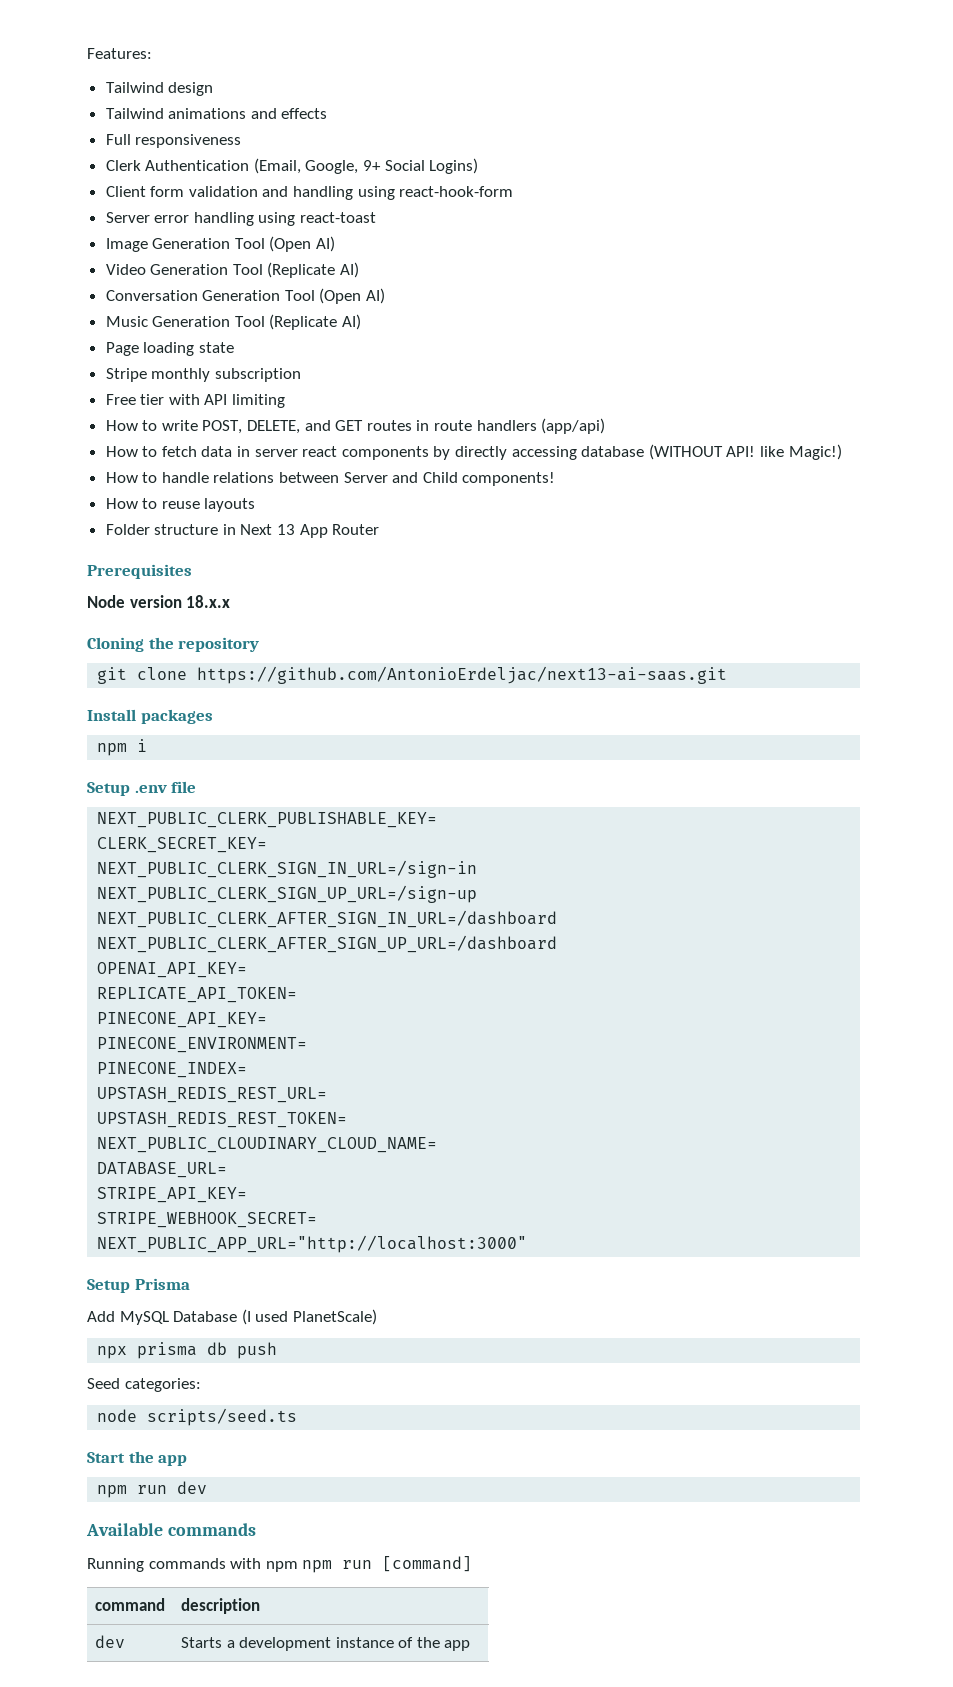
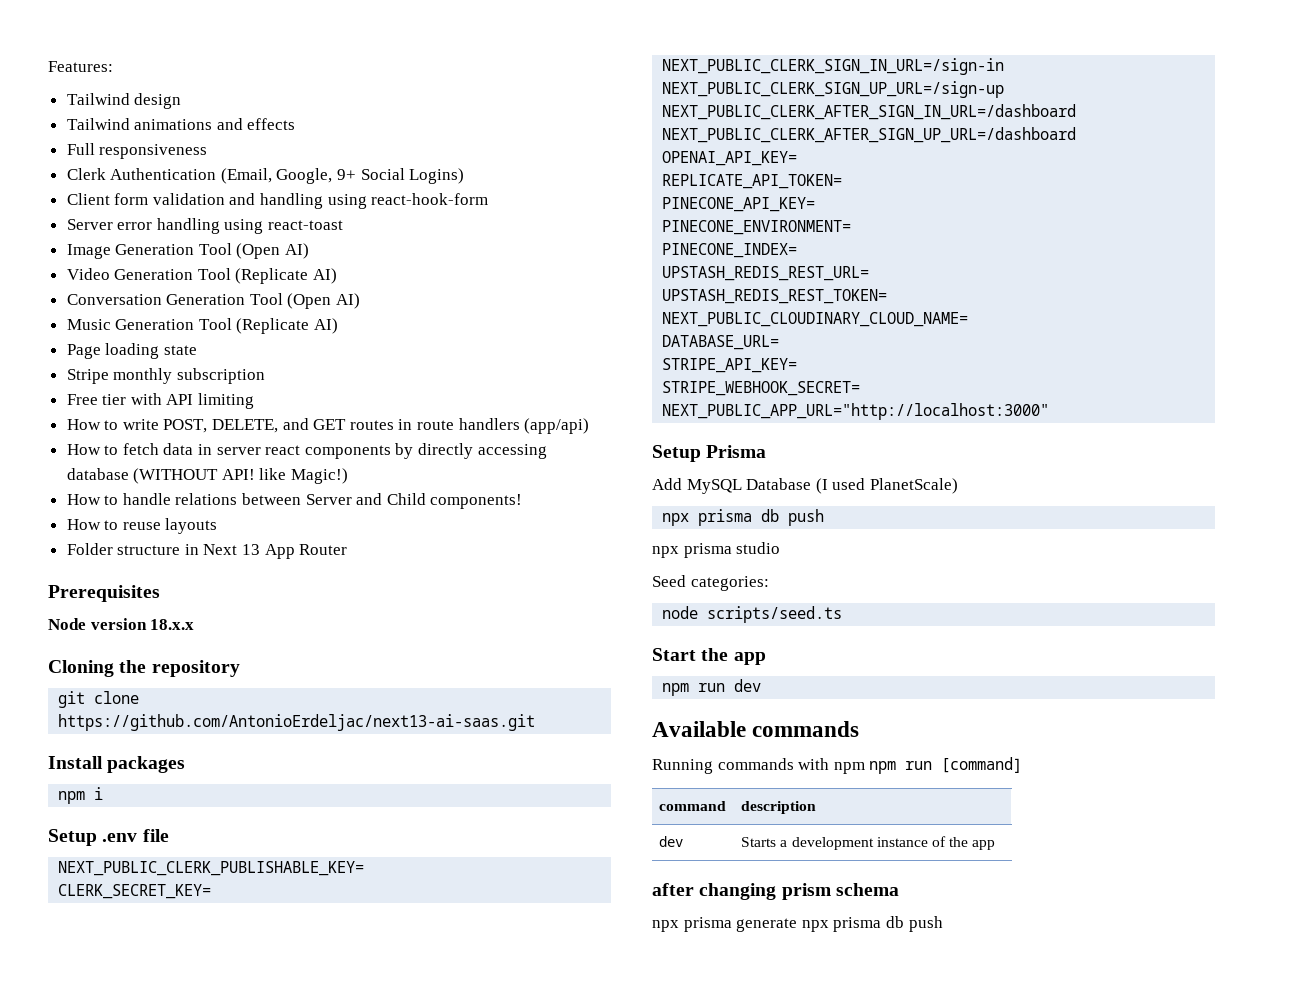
(278, 1350) none -> [652,542,781,558] // npx prisma studio
(471, 1645) none -> [652,883,899,900] [652,916,943,932] // after changing prism schema // npx prisma generate npx prisma db push

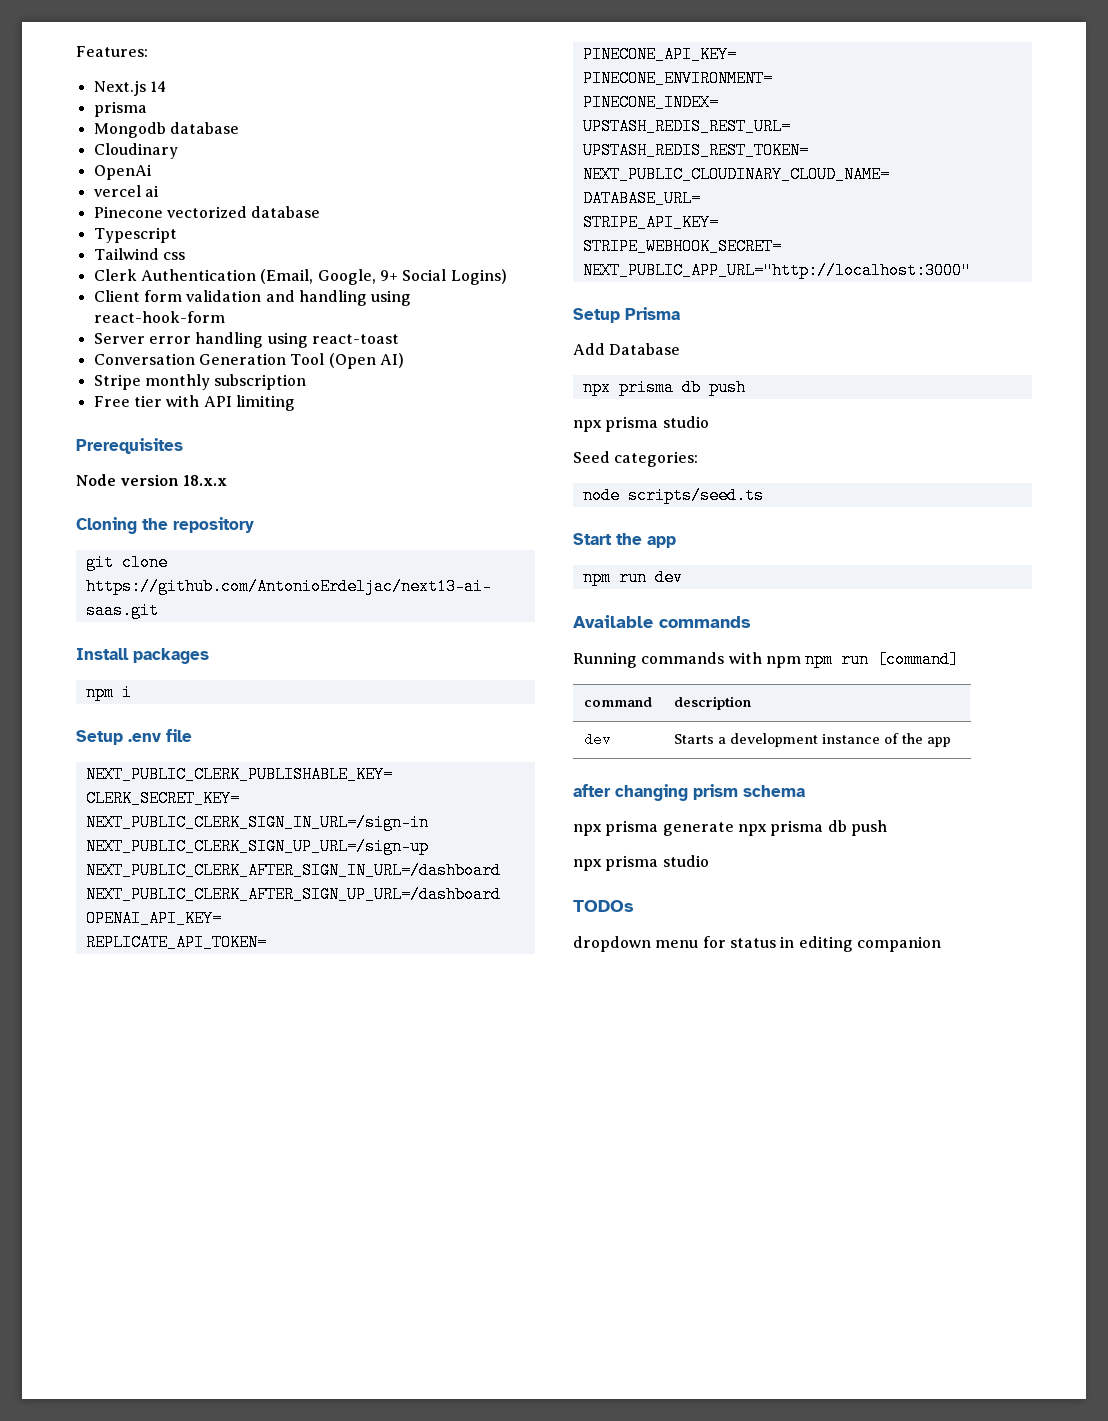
[66,93,182,109] [66,118,296,130] [66,143,208,159] Tailwind design // Tailwind animations and effects // Full responsiveness -> [93,80,166,96] [93,101,147,117] [93,122,239,138] [93,143,178,159] [93,164,152,180] [93,185,159,197] [93,206,321,218] [93,227,177,243] [93,248,185,260] Next.js 14 // prisma // Mongodb database // Cloudinary // OpenAi // vercel ai // Pinecone vectorized database // Typescript // Tailwind css
[66,243,310,259] [66,268,338,284] // Image Generation Tool (Open AI) // Video Generation Tool (Replicate AI) -> (399, 339) none
[66,318,339,334] [66,343,197,359] // Music Generation Tool (Replicate AI) // Page loading state -> (404, 360) none
[66,418,590,434] [66,443,547,459] [66,468,349,484] [66,493,523,509] [66,518,218,534] [66,543,348,559] // How to write POST, DELETE, and GET routes in route handlers (app/api) // How to fetch data in server react components by directly accessing database (WITHOUT API! like Magic!) // How to handle relations between Server and Child components! // How to reuse layouts // Folder structure in Next 13 App Router -> (295, 403) none
[686,479,742,494] MySQL -> (605, 349) none
[815,478,958,494] (I used PlanetScale) -> (681, 349) none
(943, 924) none -> [573,855,709,871] [573,900,634,912] [573,936,941,952] // npx prisma studio // TODOs // dropdown menu for status in editing companion

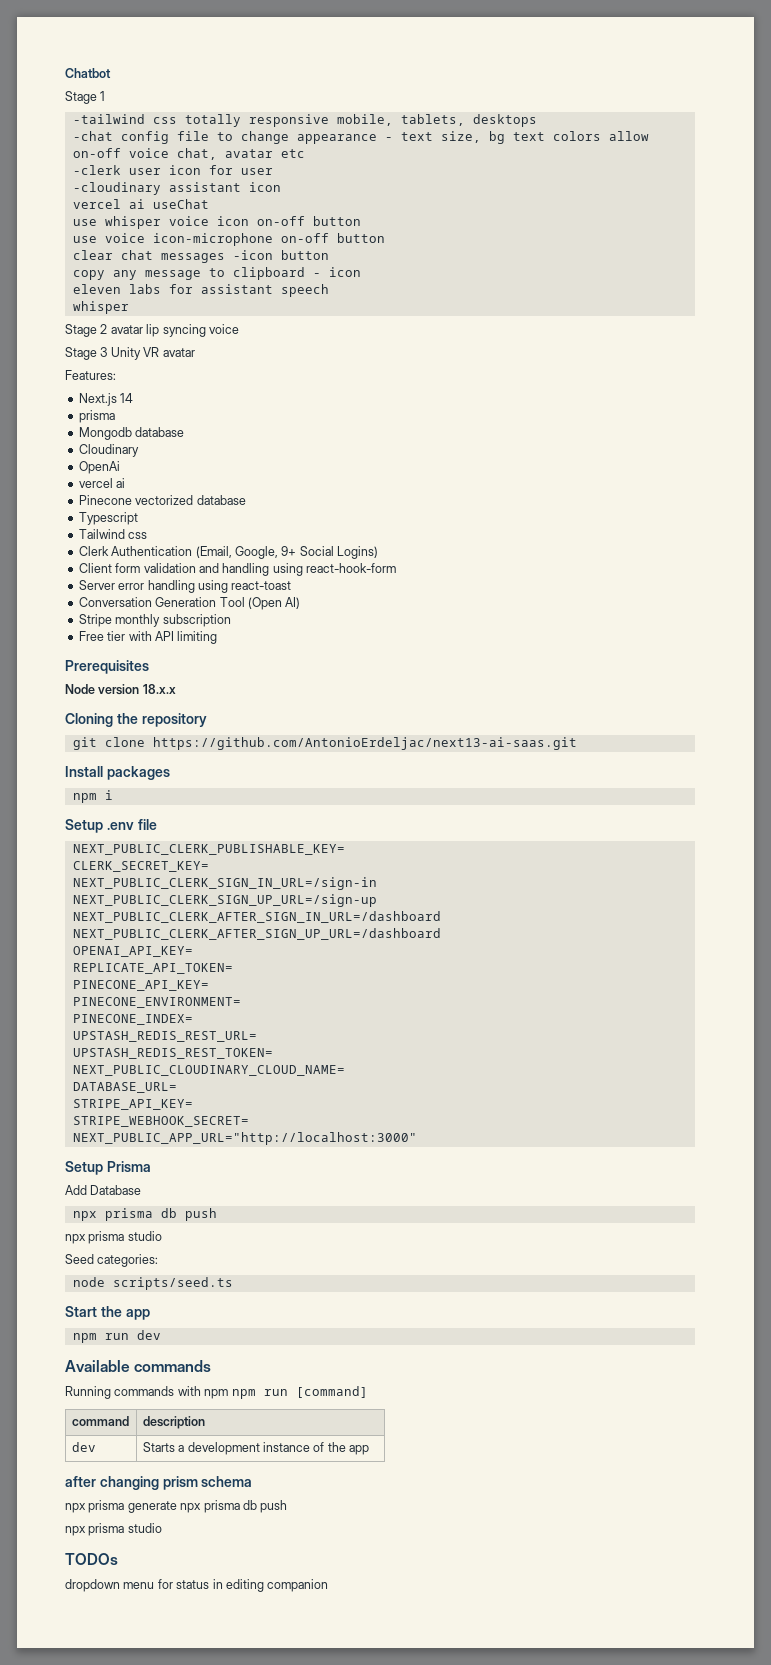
(76, 51) none -> [65,68,111,78] [65,91,106,104] [72,114,537,127] [72,131,649,144] [72,148,305,160] [72,165,273,175] [72,182,281,195] [72,199,209,209] [72,216,361,229] [72,233,385,246] [72,250,329,263] [72,267,361,280] [72,284,329,297] [72,301,129,314] [65,324,239,337] [65,347,195,360] Chatbot // Stage 1 // -tailwind css totally responsive mobile, tablets, desktops // -chat config file to change appearance - text size, bg text colors allow on-off voice chat, avatar etc // -clerk user icon for user // -cloudinary assistant icon // vercel ai useChat // use whisper voice icon on-off button // use voice icon-microphone on-off button // clear chat messages -icon button // copy any message to clipboard - icon // eleven labs for assistant speech // whisper // Stage 2 avatar lip syncing voice // Stage 3 Unity VR avatar //

